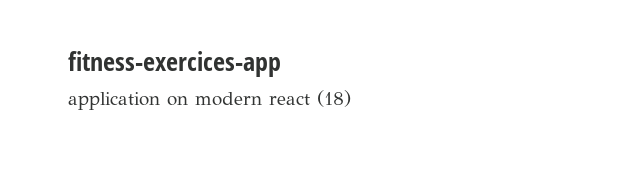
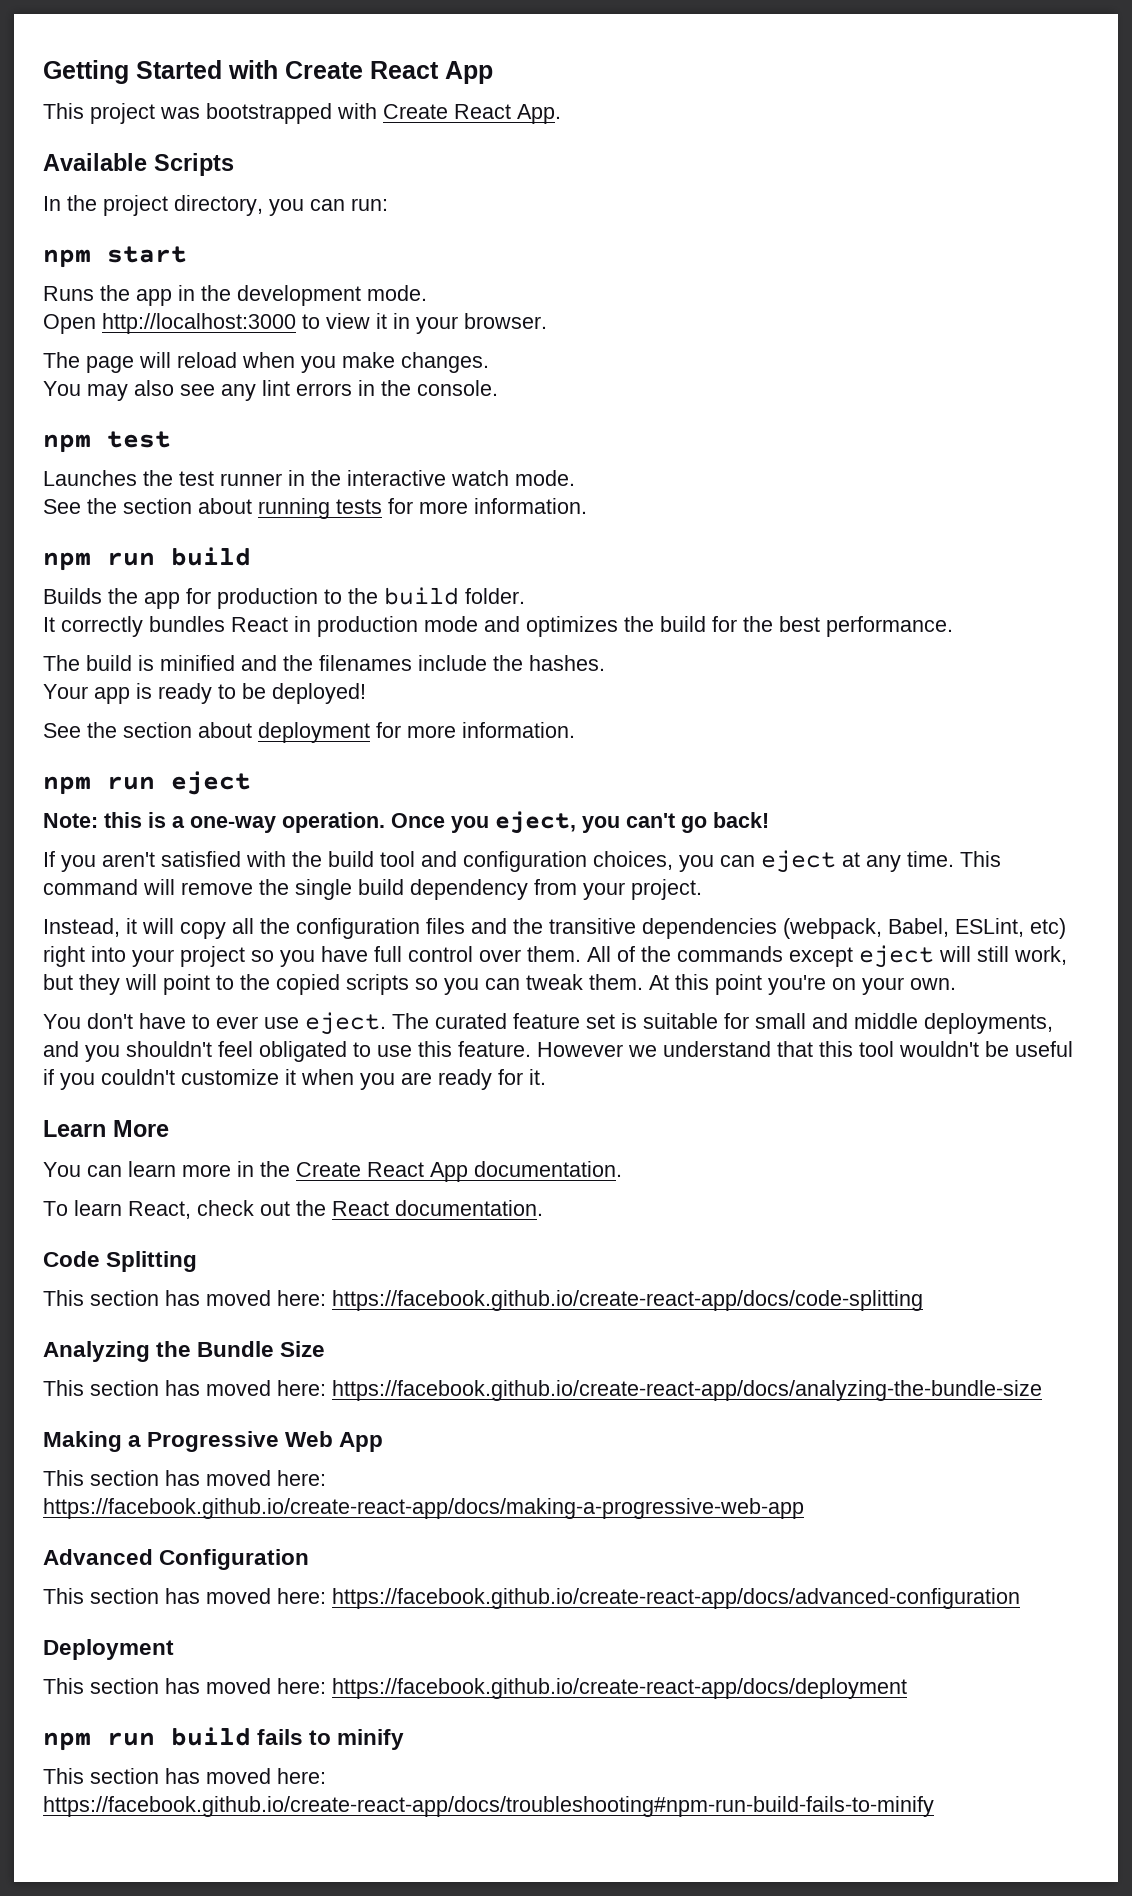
[68,51,281,77] [68,90,351,110] fitness-exercices-app // application on modern react (18) -> [43,60,493,84] [43,103,561,124] [43,153,234,176] [43,195,388,216] [43,246,187,268] [43,285,427,306] [43,313,547,334] [43,352,489,373] [43,380,498,401] [43,431,171,453] [43,470,575,486] [43,498,587,519] [43,547,251,571] [43,587,525,609] [43,616,953,637] [43,655,605,671] [43,683,366,704] [43,722,575,743] [43,771,251,795] [43,811,769,834] [43,850,1001,873] [43,879,702,900] [43,918,1066,939] [43,945,1067,968] [43,974,956,995] [43,1012,1053,1035] [43,1041,1073,1062] [43,1069,546,1090] [43,1120,169,1137] [43,1161,622,1182] [43,1200,543,1219] [43,1251,198,1272] [43,1290,923,1311] [43,1341,326,1362] [43,1380,1042,1401] [43,1431,384,1452] [43,1470,326,1486] [43,1498,804,1519] [43,1549,310,1570] [43,1588,1020,1609] [43,1639,174,1660] [43,1678,907,1699] [43,1727,405,1751] [43,1768,326,1784] [43,1796,934,1817] Getting Started with Create React App // This project was bootstrapped with Create React App. // Available Scripts // In the project directory, you can run: // npm start // Runs the app in the development mode. // Open http://localhost:3000 to view it in your browser. // The page will reload when you make changes. // You may also see any lint errors in the console. // npm test // Launches the test runner in the interactive watch mode. // See the section about running tests for more information. // npm run build // Builds the app for production to the build folder. // It correctly bundles React in production mode and optimizes the build for the best performance. // The build is minified and the filenames include the hashes. // Your app is ready to be deployed! // See the section about deployment for more information. // npm run eject // Note: this is a one-way operation. Once you eject, you can't go back! // If you aren't satisfied with the build tool and configuration choices, you can eject at any time. This command will remove the single build dependency from your project. // Instead, it will copy all the configuration files and the transitive dependencies (webpack, Babel, ESLint, etc) right into your project so you have full control over them. All of the commands except eject will still work, but they will point to the copied scripts so you can tweak them. At this point you're on your own. // You don't have to ever use eject. The curated feature set is suitable for small and middle deployments, and you shouldn't feel obligated to use this feature. However we understand that this tool wouldn't be useful if you couldn't customize it when you are ready for it. // Learn More // You can learn more in the Create React App documentation. // To learn React, check out the React documentation. // Code Splitting // This section has moved here: https://facebook.github.io/create-react-app/docs/code-splitting // Analyzing the Bundle Size // This section has moved here: https://facebook.github.io/create-react-app/docs/analyzing-the-bundle-size // Making a Progressive Web App // This section has moved here: https://facebook.github.io/create-react-app/docs/making-a-progressive-web-app // Advanced Configuration // This section has moved here: https://facebook.github.io/create-react-app/docs/advanced-configuration // Deployment // This section has moved here: https://facebook.github.io/create-react-app/docs/deployment // npm run build fails to minify // This section has moved here: https://facebook.github.io/create-react-app/docs/troubleshooting#npm-run-build-fails-to-minify

